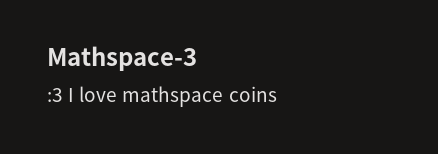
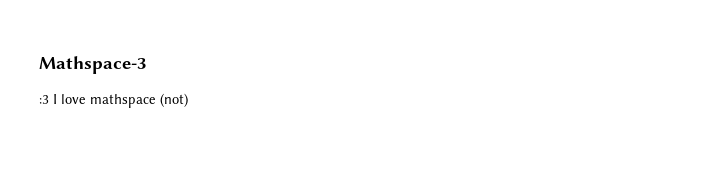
[228,86,277,102] coins -> [160,93,188,107] (not)

